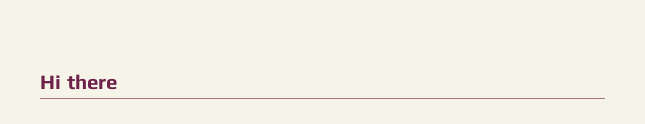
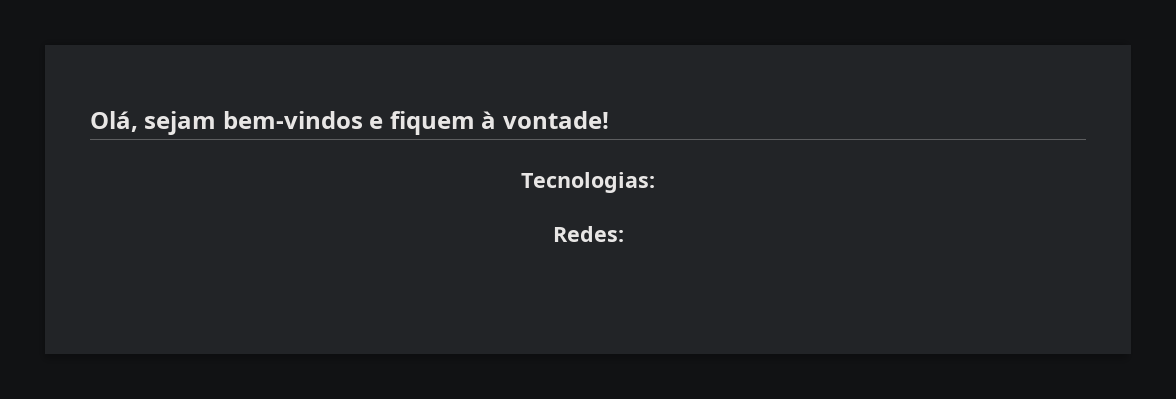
[40,74,117,90] Hi there -> [90,111,609,135] [521,172,655,193] [552,226,624,242] Olá, sejam bem-vindos e fiquem à vontade! // Tecnologias: // Redes:

